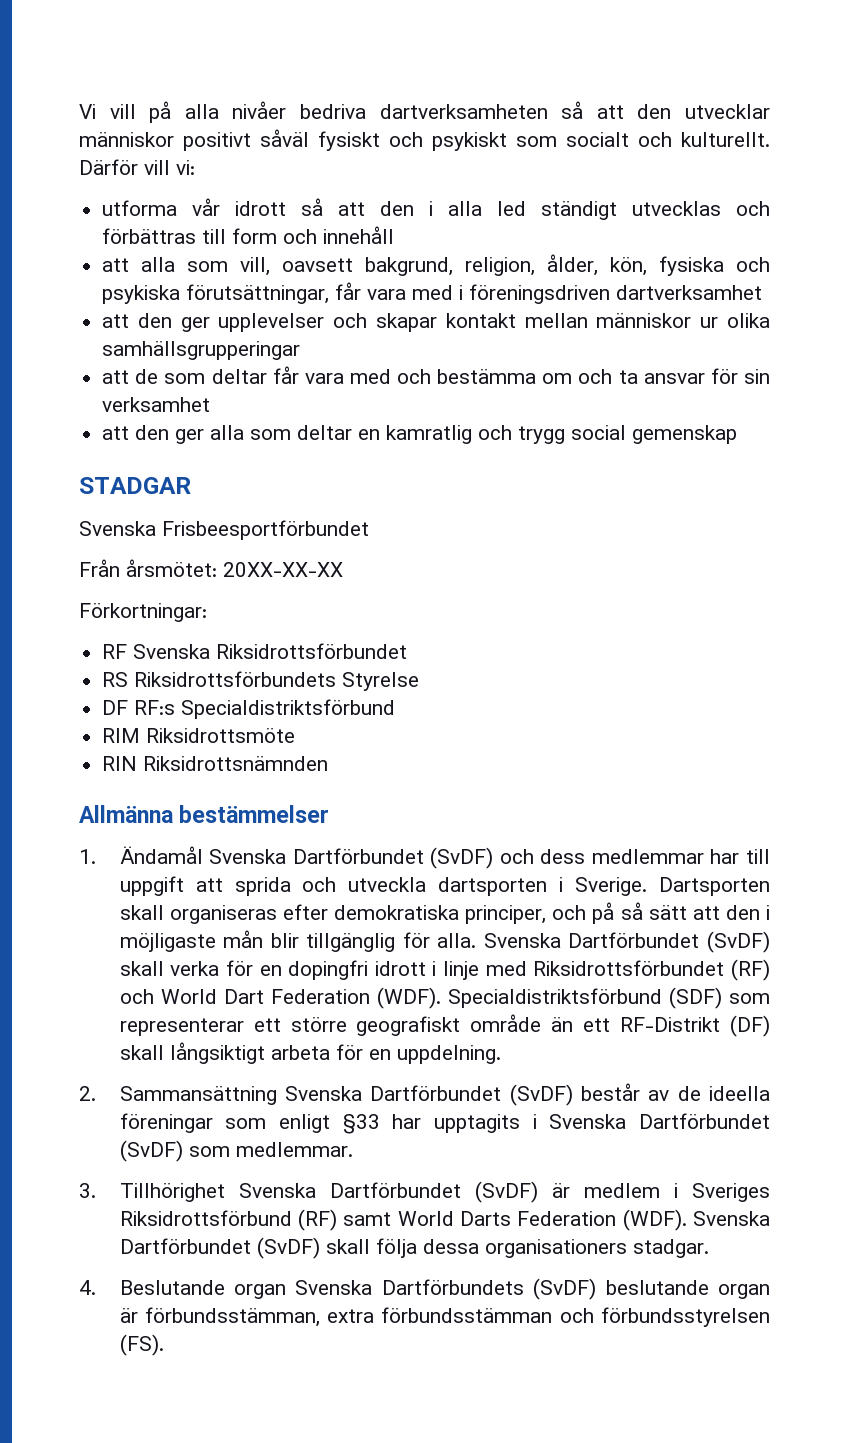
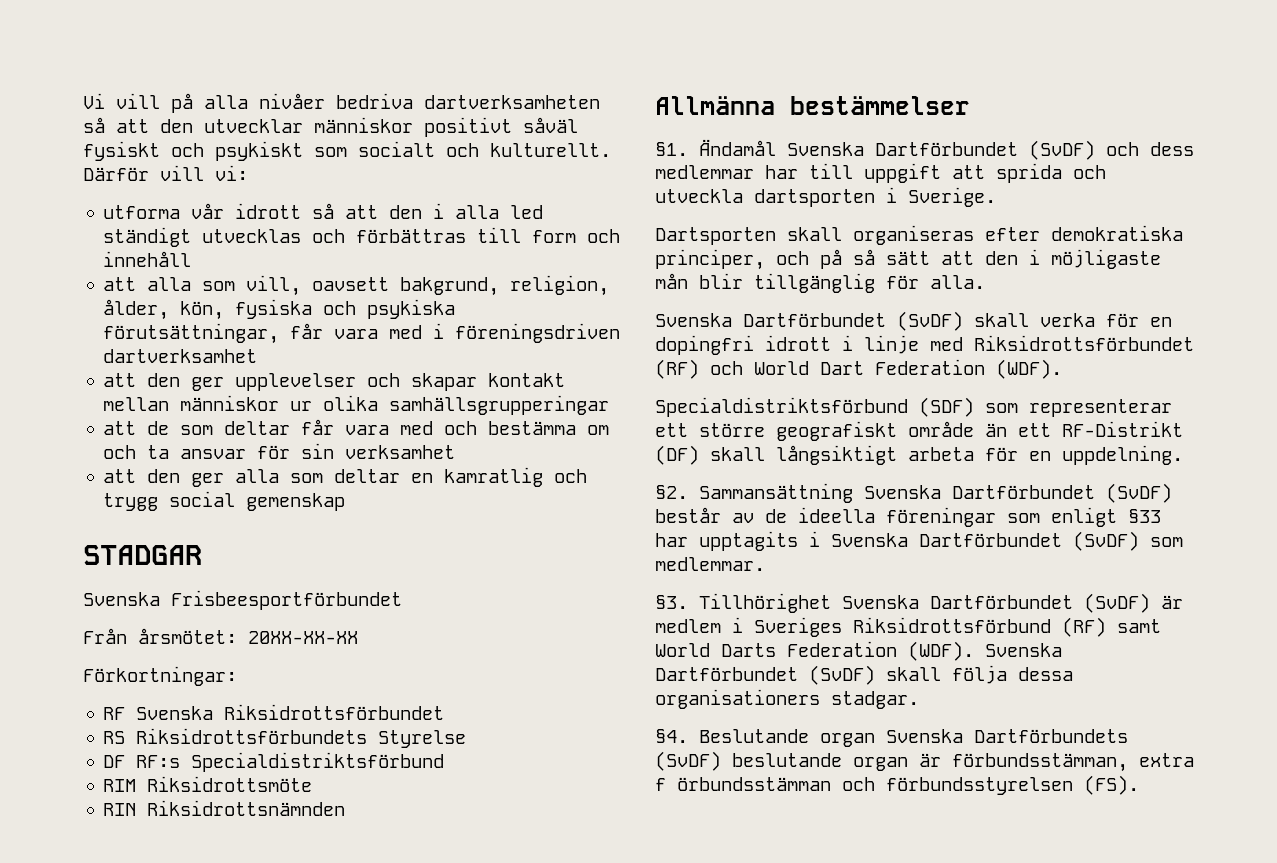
[79,849,96,864] 1. -> [655,142,688,156] §1.
(648, 886) none -> (996, 197) //
(477, 940) none -> (985, 282) //
(441, 998) none -> (1062, 369) //
[79,1086,96,1101] 2. -> [655,485,688,499] §2.
[79,1183,96,1198] 3. -> [655,595,688,609] §3.
[79,1280,96,1295] 4. -> [655,729,688,743] §4.
[381,1307,553,1323] förbundsstämman -> [655,777,831,791] f örbundsstämman

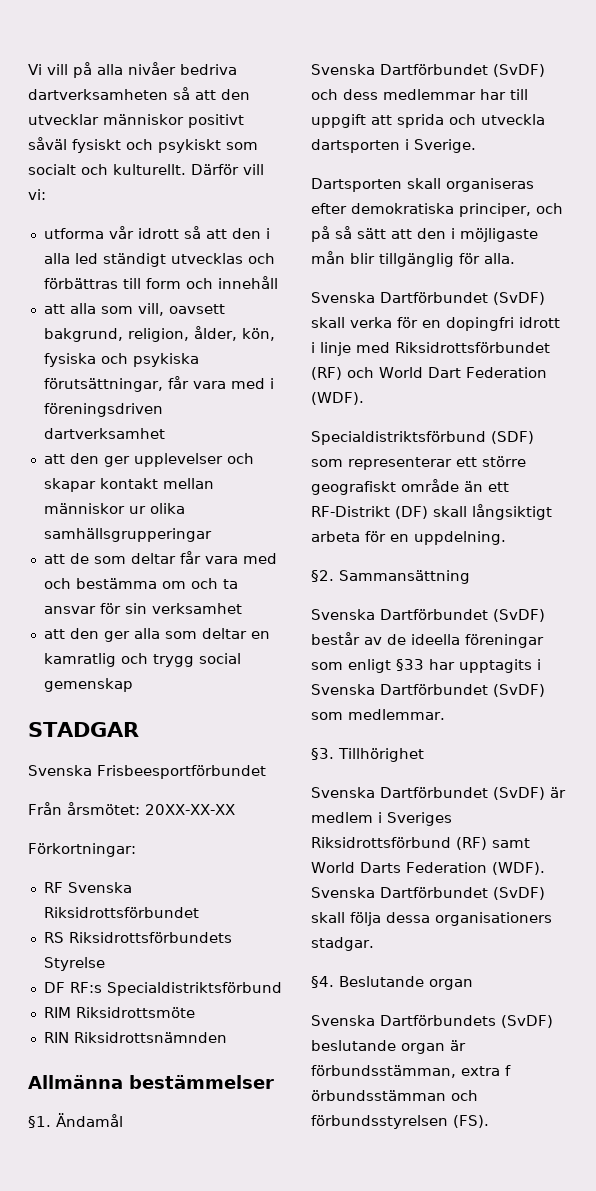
(776, 147) none -> (123, 1120) //
(853, 493) none -> (470, 577) //
(831, 603) none -> (424, 755) //
(875, 740) none -> (473, 984) //

